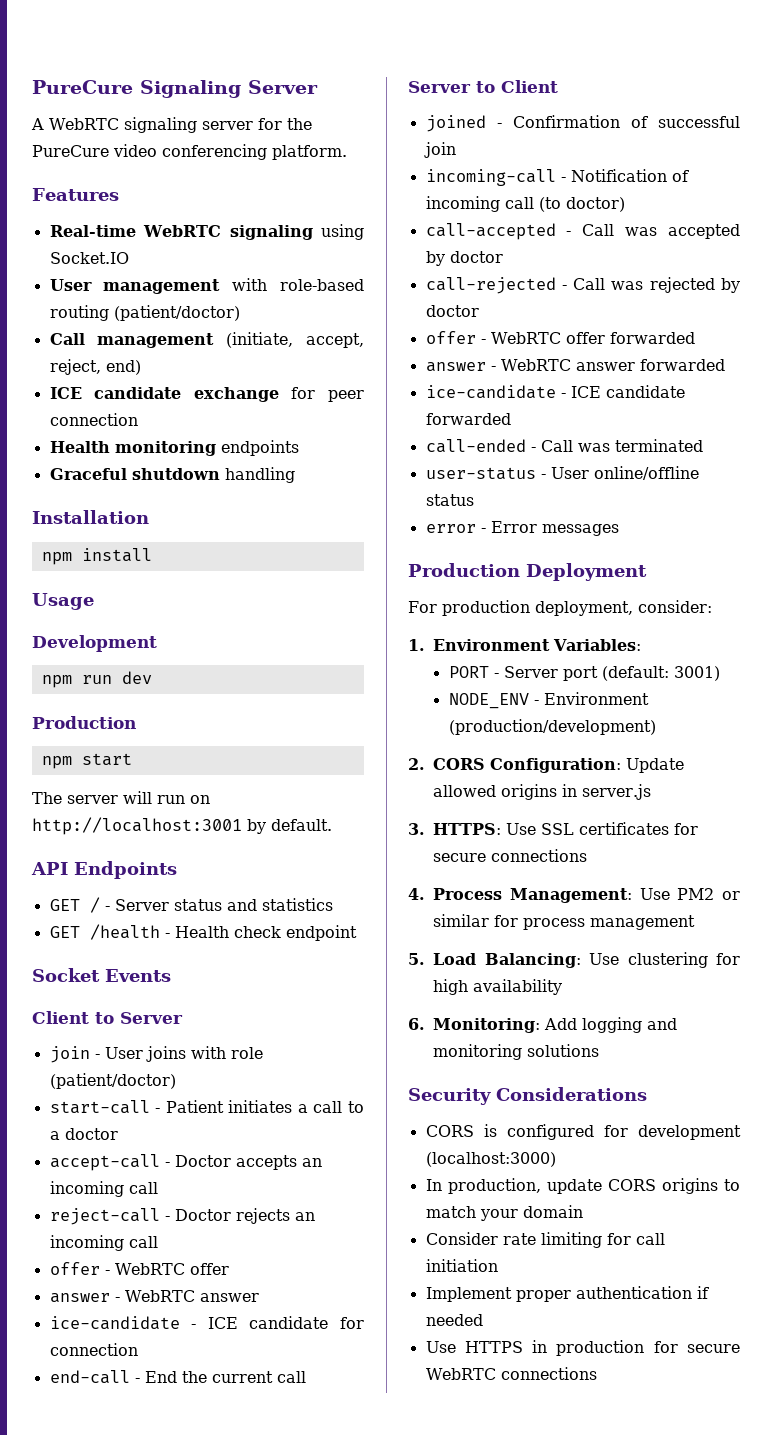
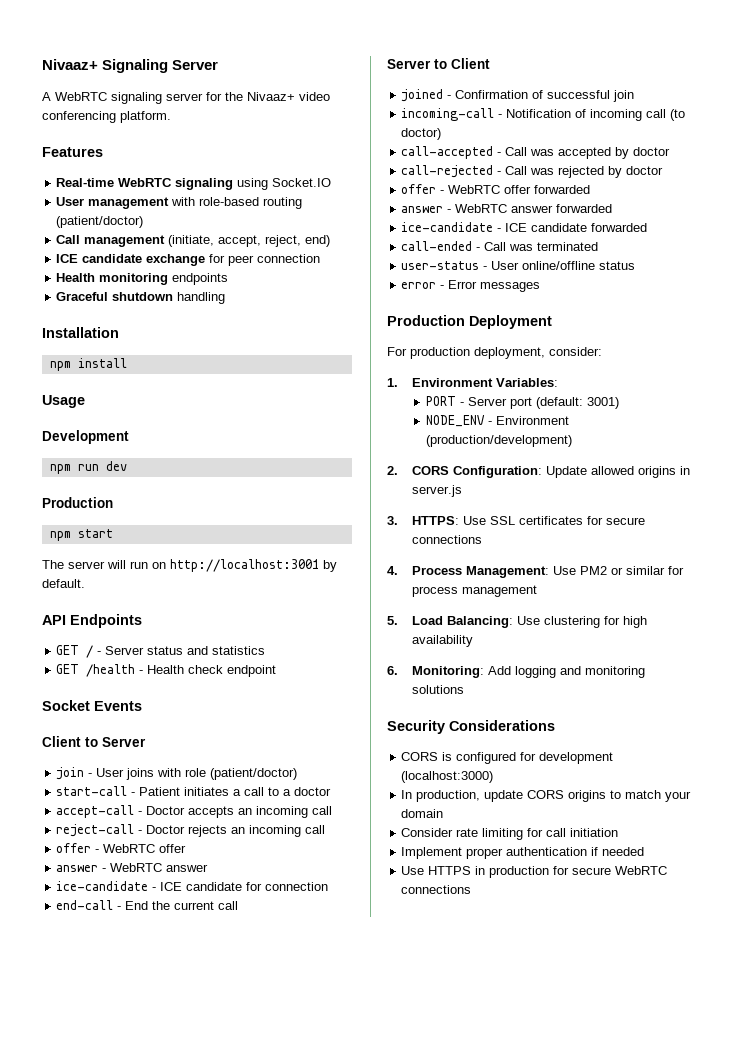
[32,80,133,94] PureCure -> [42,59,98,70] Nivaaz+
[32,145,109,157] PureCure -> [247,92,295,101] Nivaaz+

